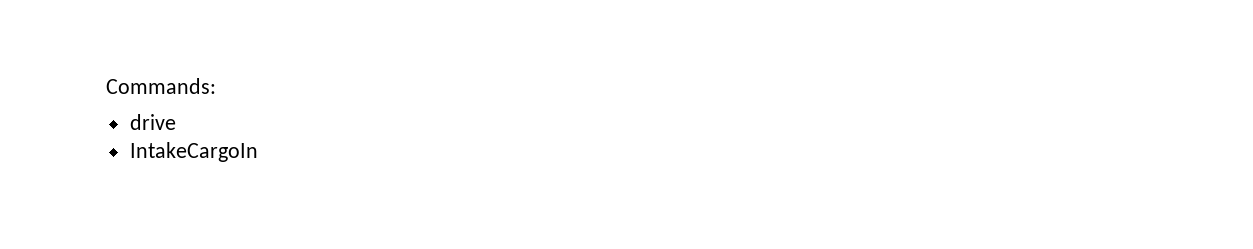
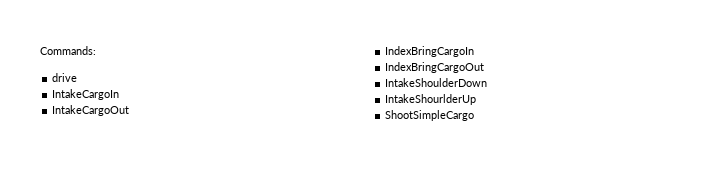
(258, 152) none -> [52,105,130,116] [385,46,475,57] [385,62,485,73] [385,78,488,87] [385,94,477,105] [385,110,475,121] // IntakeCargoOut // IndexBringCargoIn // IndexBringCargoOut // IntakeShoulderDown // IntakeShourlderUp // ShootSimpleCargo

